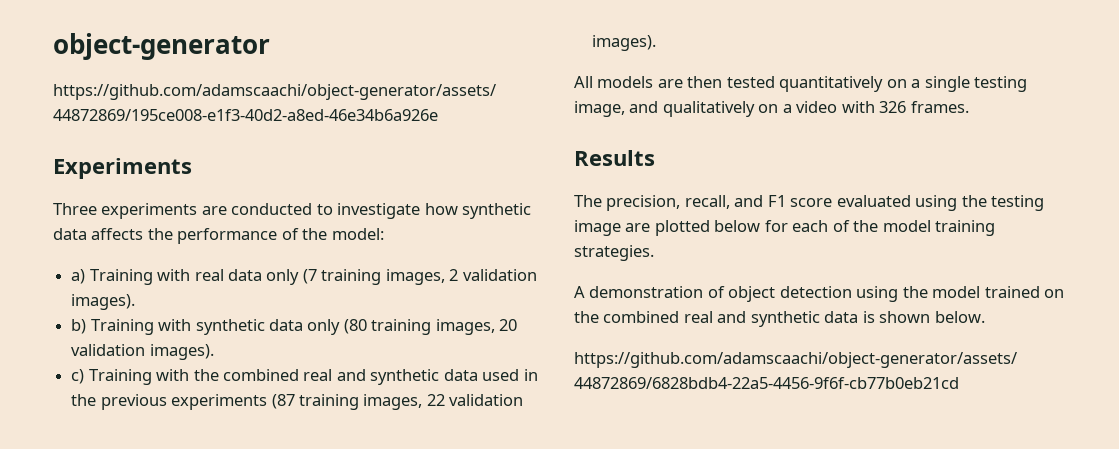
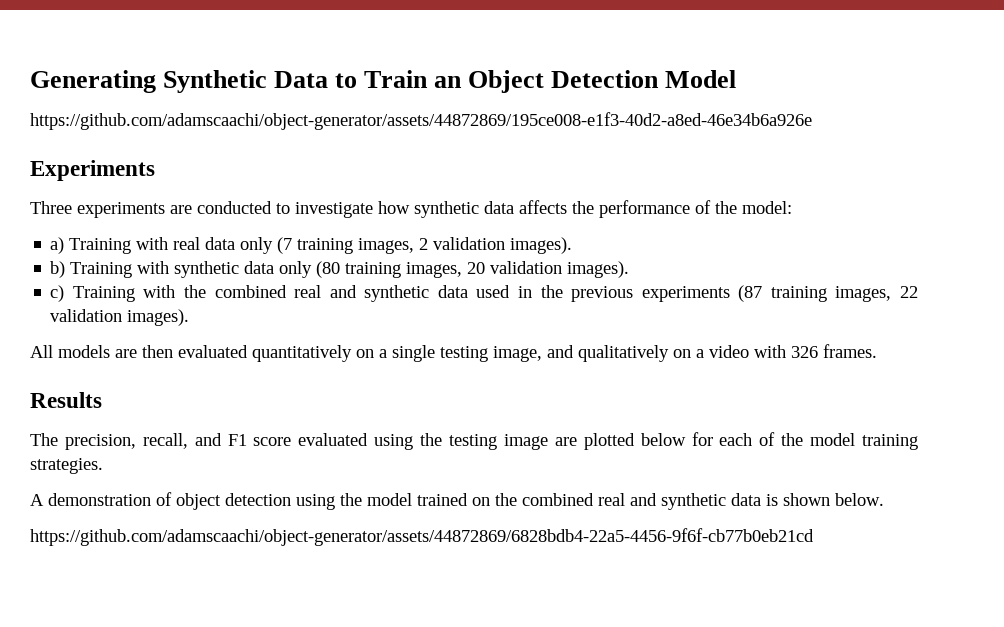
[53,33,270,60] object-generator -> [30,70,737,93] Generating Synthetic Data to Train an Object Detection Model
[726,76,775,88] tested -> [178,345,248,358] evaluated

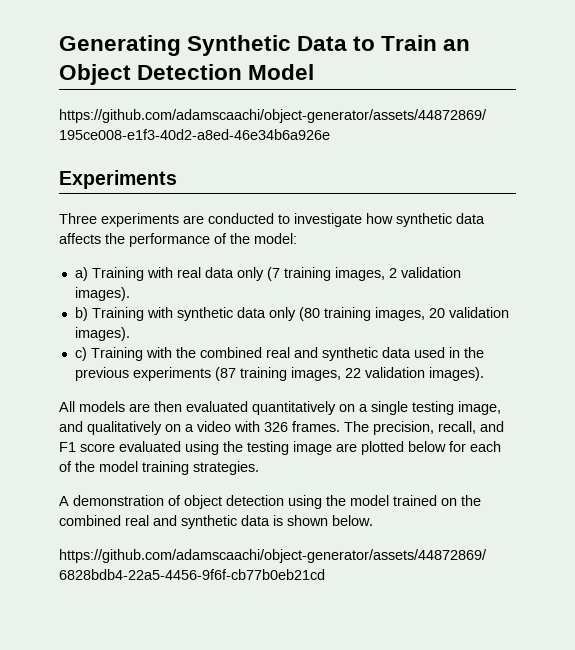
[30,392,102,408] // Results // -> (340, 426) none

